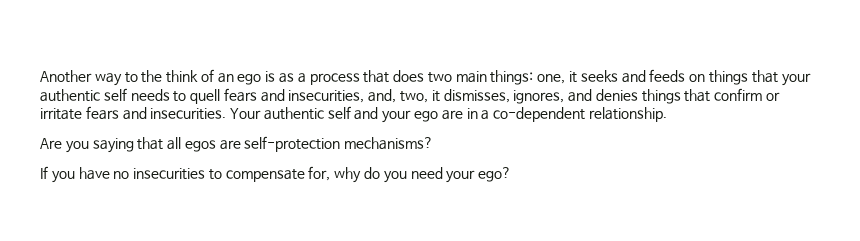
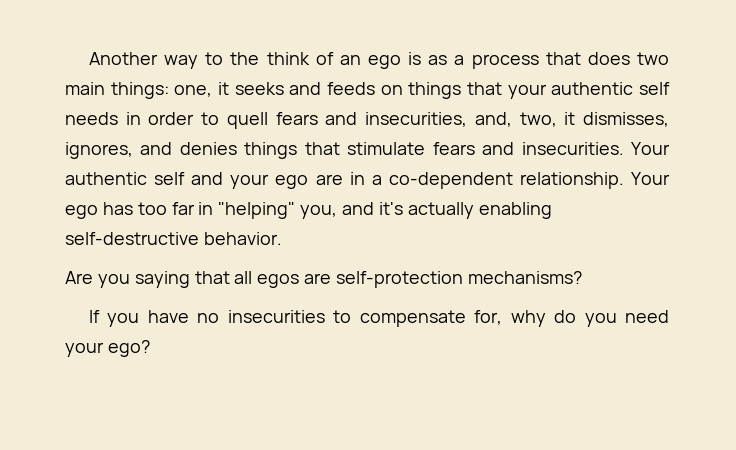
(170, 95) none -> [125,112,195,125] in order
[714,88,781,101] [40,108,82,120] confirm or irritate -> [347,142,426,155] stimulate
(667, 114) none -> [631,172,671,185] [65,202,552,219] [65,232,282,245] Your ego has too far in "helping" you, and it's actually enabling self-destructive behavior.

